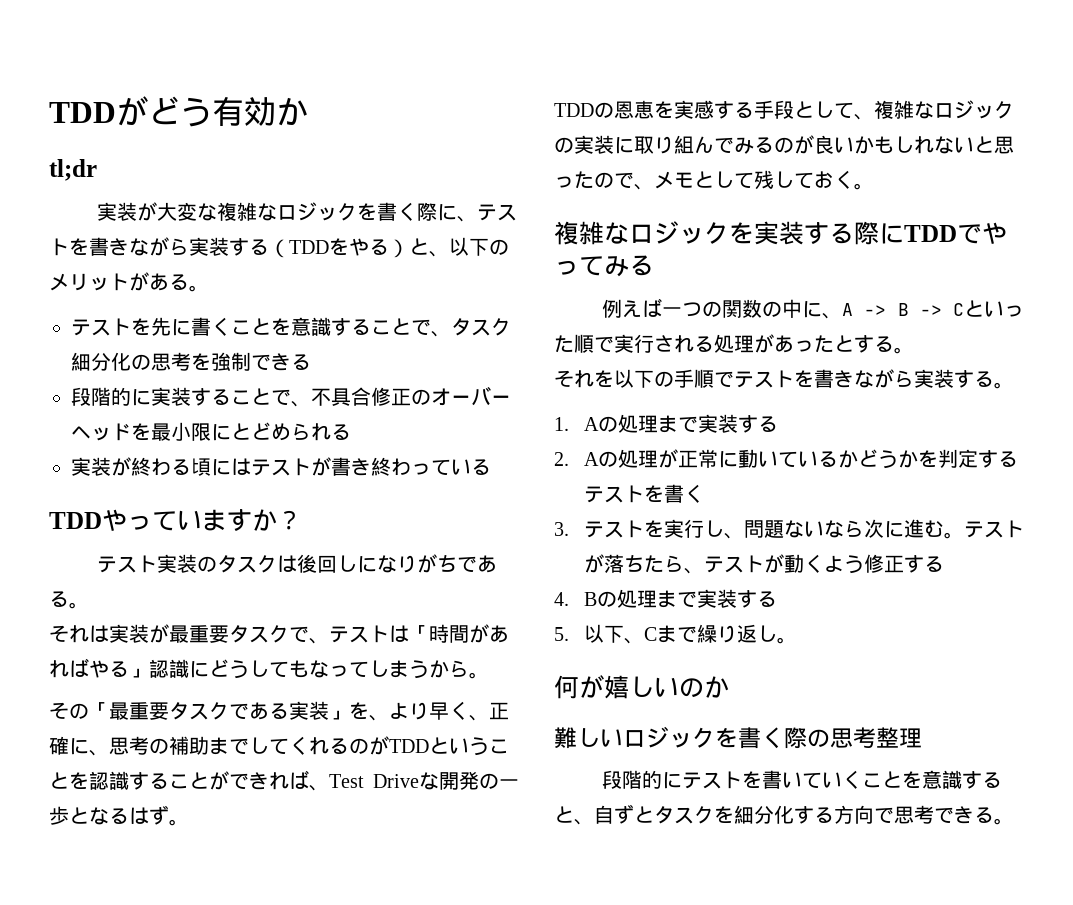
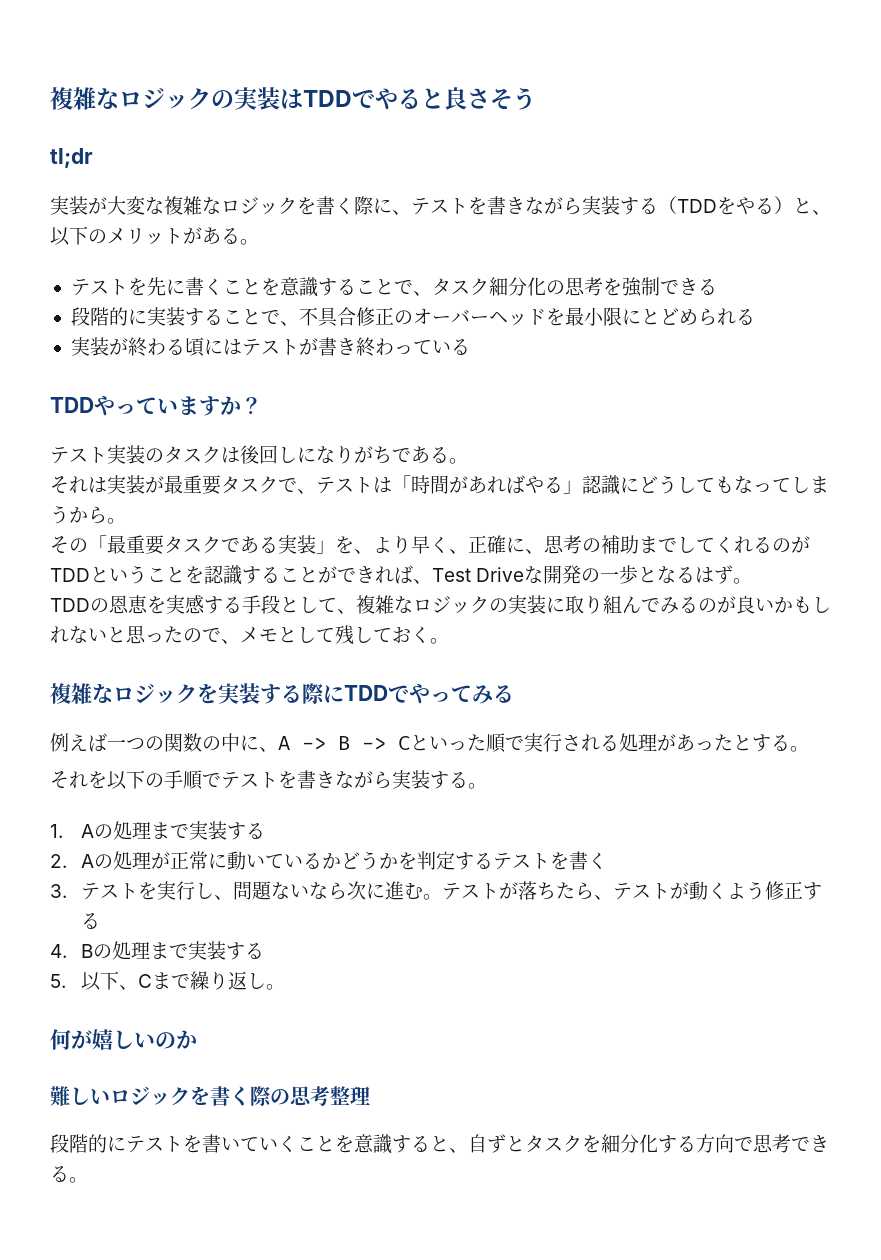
[49,96,308,127] TDDがどう有効か -> [50,87,536,110] 複雑なロジックの実装はTDDでやると良さそう

